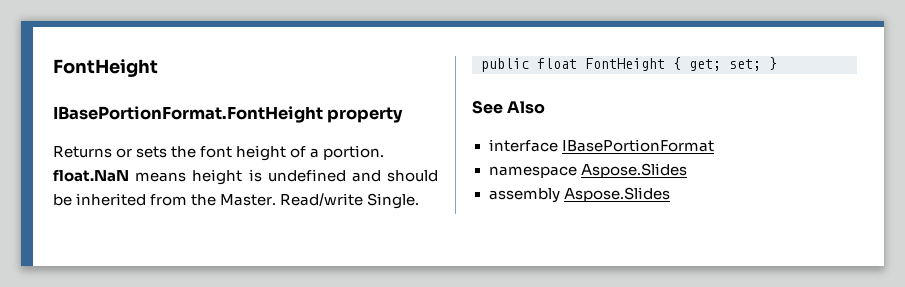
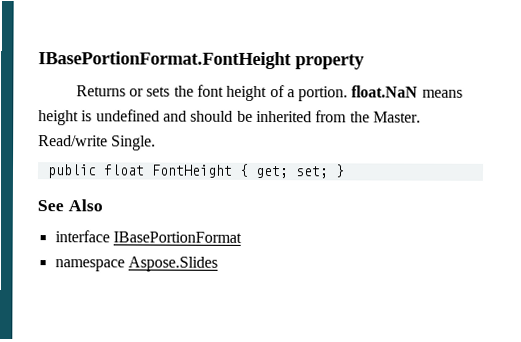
[53,59,158,77] FontHeight // -> (38, 60) none
[488,187,670,203] // assembly Aspose.Slides -> (218, 264) none

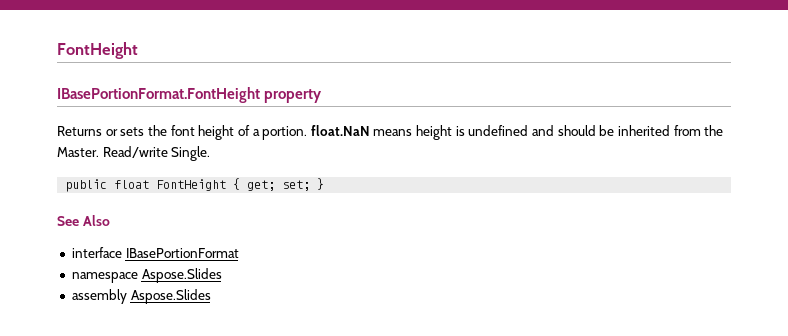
(38, 60) none -> [57,42,138,59] FontHeight //
(218, 264) none -> [71,289,211,304] // assembly Aspose.Slides

